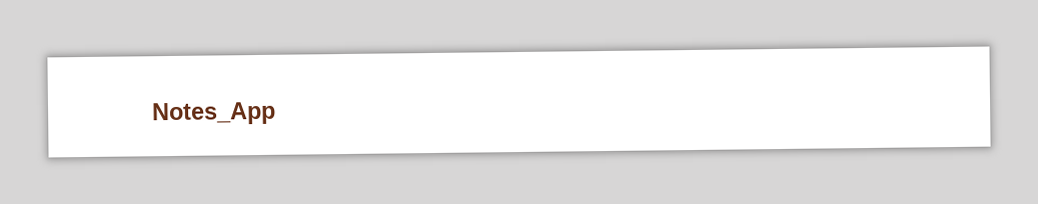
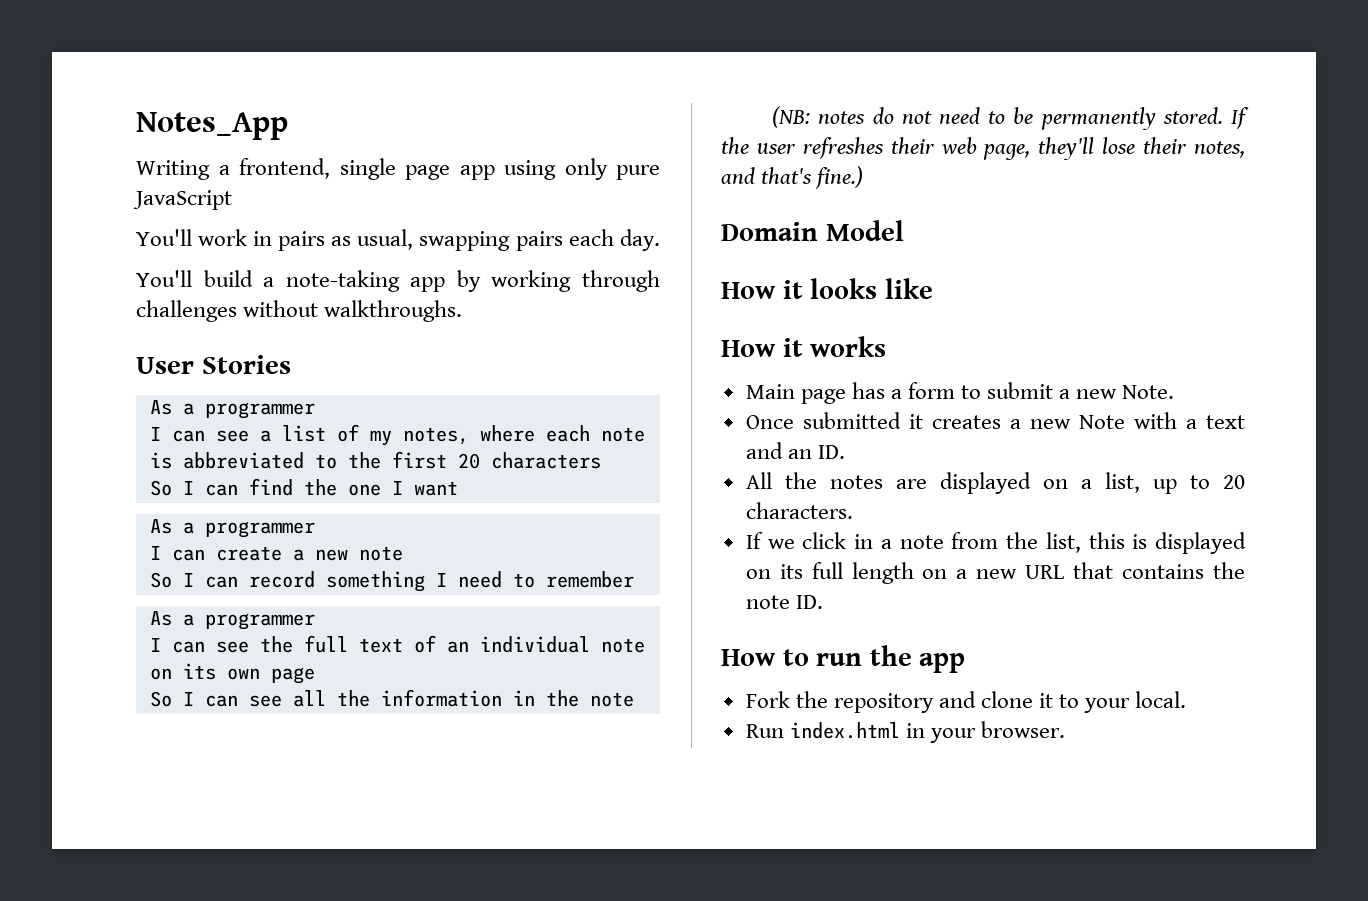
(276, 113) none -> [136,158,660,180] [133,190,232,210] [136,229,660,251] [136,270,660,292] [136,300,463,322] [136,355,291,374] [149,400,315,419] [149,424,645,446] [149,451,601,469] [149,478,458,496] [149,519,315,538] [149,546,403,561] [149,571,634,592] [149,611,315,630] [149,635,645,653] [149,663,315,684] [149,689,634,707] [772,106,1249,130] [721,137,1245,160] [721,166,864,189] [721,220,904,241] [721,278,933,299] [721,336,887,357] [745,382,1175,404] [745,412,1245,429] [745,442,845,459] [745,472,1245,494] [745,502,853,519] [745,532,1246,554] [745,562,1245,584] [745,595,823,609] [721,645,966,673] [745,691,1187,713] [745,721,1066,743] // Writing a frontend, single page app using only pure JavaScript // You'll work in pairs as usual, swapping pairs each day. // You'll build a note-taking app by working through challenges without walkthroughs. // User Stories // As a programmer // I can see a list of my notes, where each note is abbreviated to the first 20 characters // So I can find the one I want // As a programmer // I can create a new note // So I can record something I need to remember // As a programmer // I can see the full text of an individual note on its own page // So I can see all the information in the note // (NB: notes do not need to be permanently stored. If the user refreshes their web page, they'll lose their notes, and that's fine.) // Domain Model // How it looks like // How it works // Main page has a form to submit a new Note. // Once submitted it creates a new Note with a text and an ID. // All the notes are displayed on a list, up to 20 characters. // If we click in a note from the list, this is displayed on its full length on a new URL that contains the note ID. // How to run the app // Fork the repository and clone it to your local. // Run index.html in your browser.

